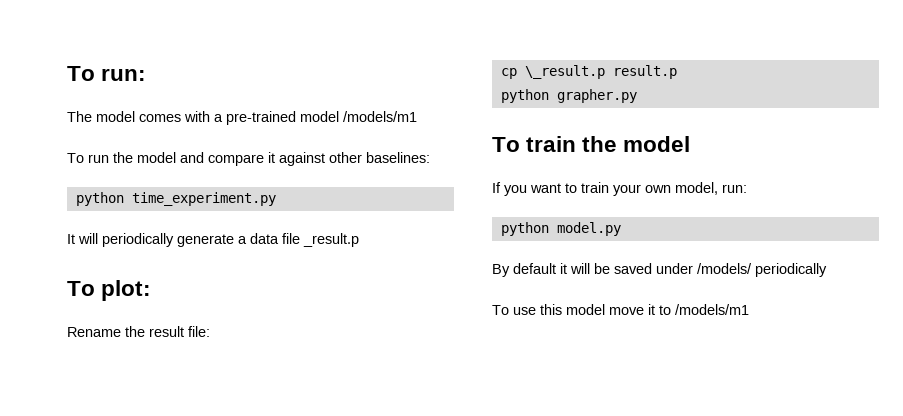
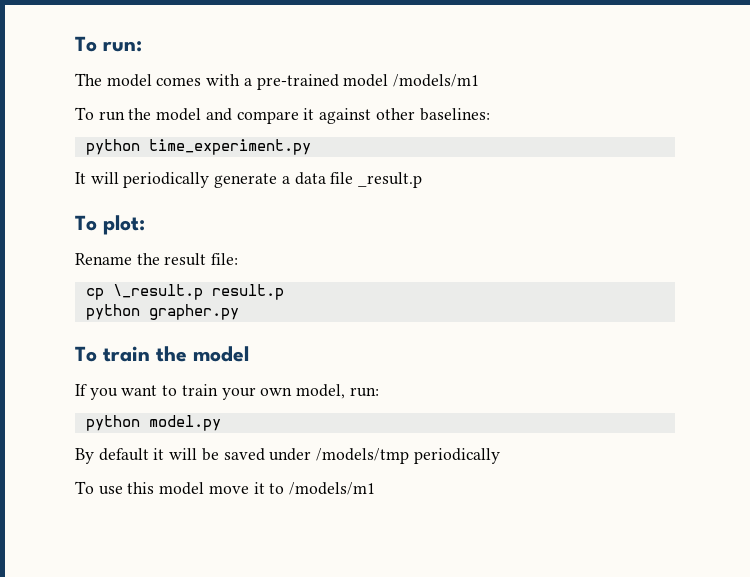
[697,263,752,274] /models/ -> [316,448,410,464] /models/tmp

